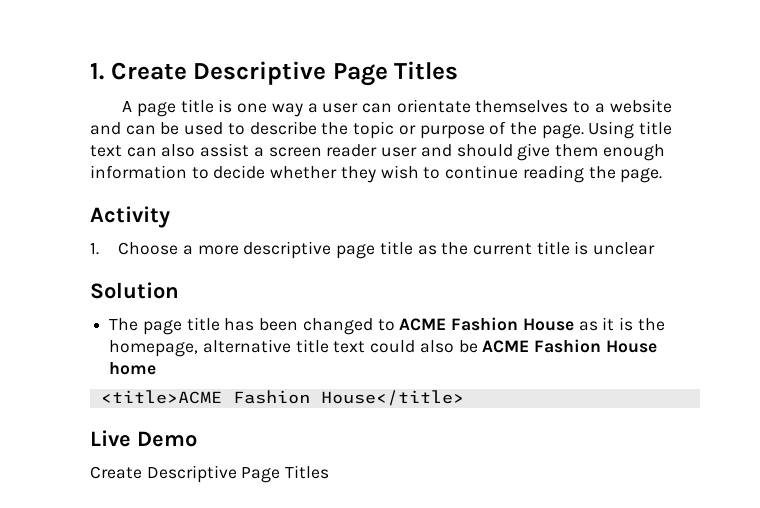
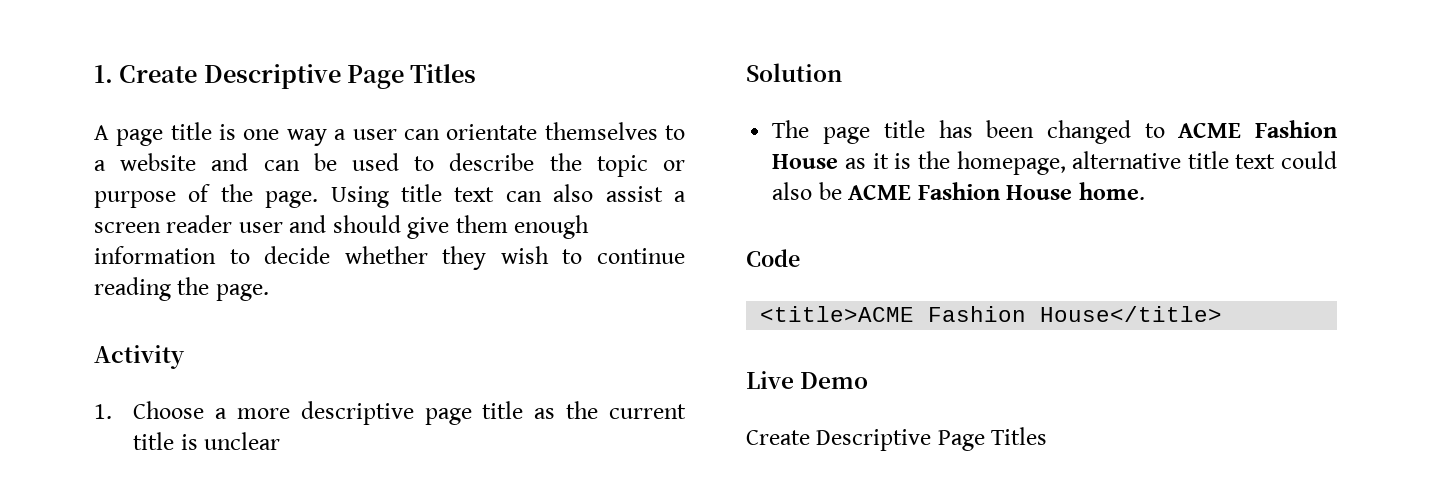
[109,362,157,375] home -> [1078,182,1145,200] [746,249,800,267] home. // Code

